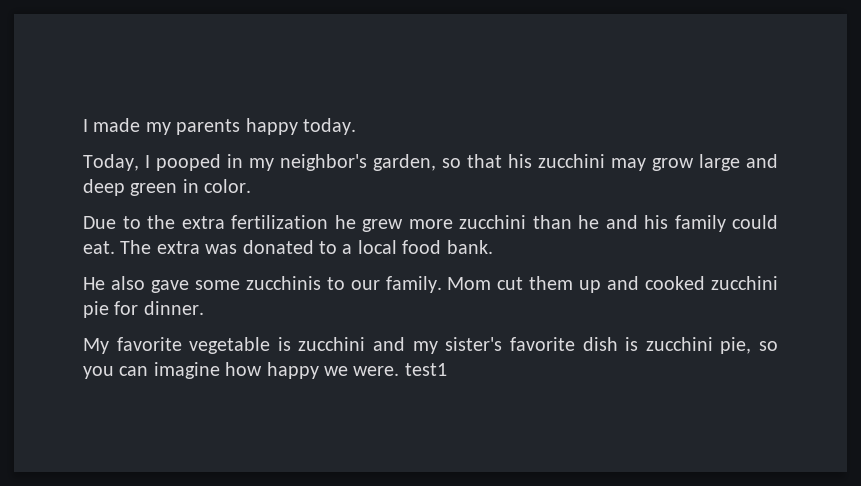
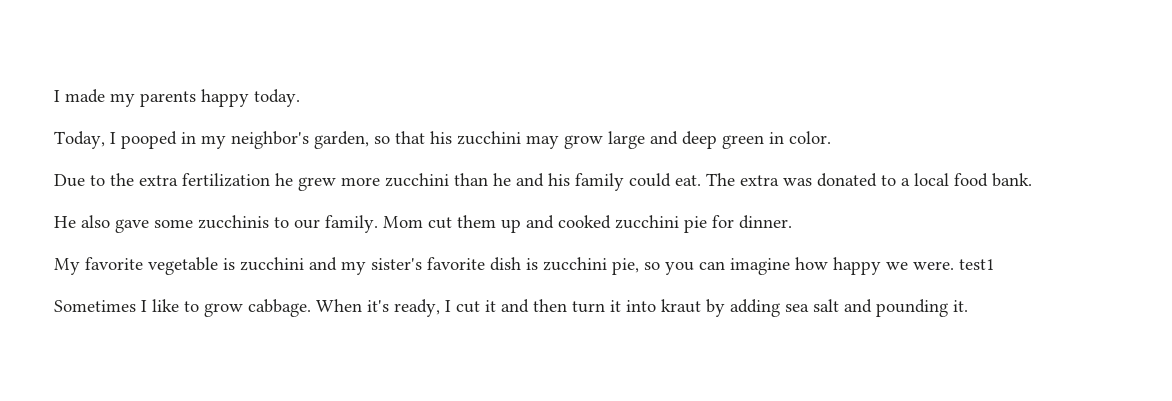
(447, 369) none -> [54,299,968,317] // Sometimes I like to grow cabbage. When it's ready, I cut it and then turn it into kraut by adding sea salt and pounding it.

